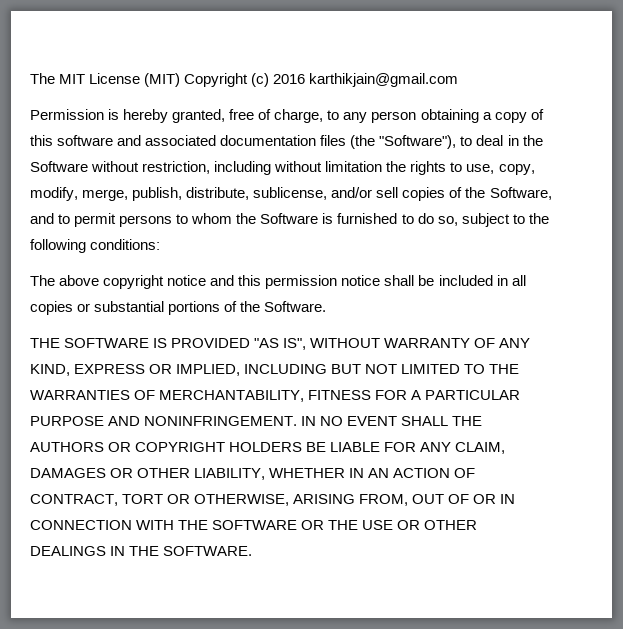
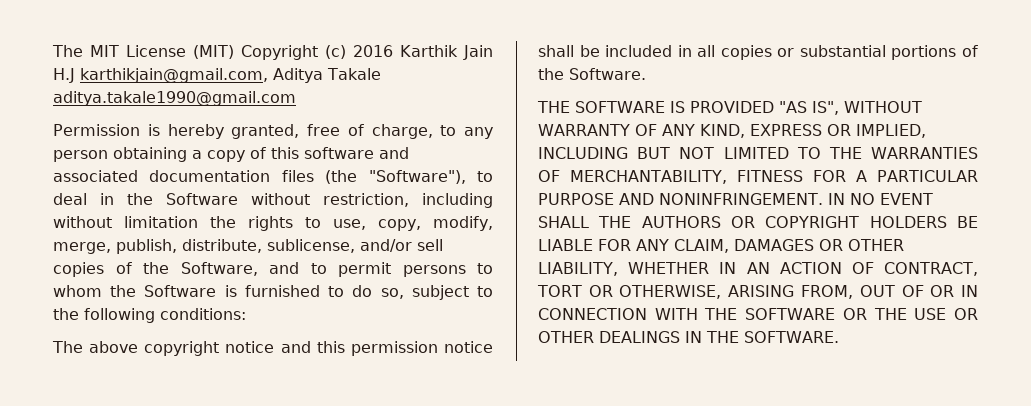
[309,73,459,87] karthikjain@gmail.com -> [400,45,493,60] [53,68,381,83] [53,91,296,106] Karthik Jain H.J karthikjain@gmail.com, Aditya Takale aditya.takale1990@gmail.com

